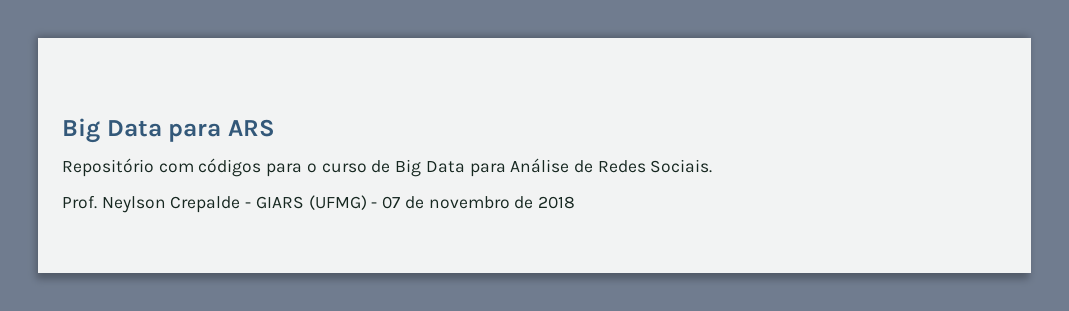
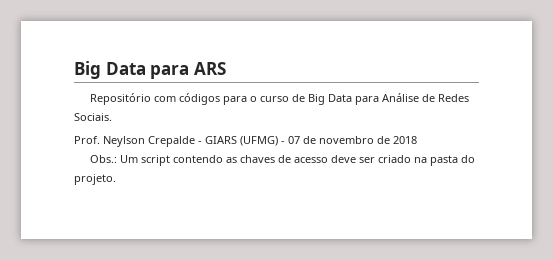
(575, 202) none -> [89,155,475,166] [74,174,116,185] // Obs.: Um script contendo as chaves de acesso deve ser criado na pasta do projeto.

